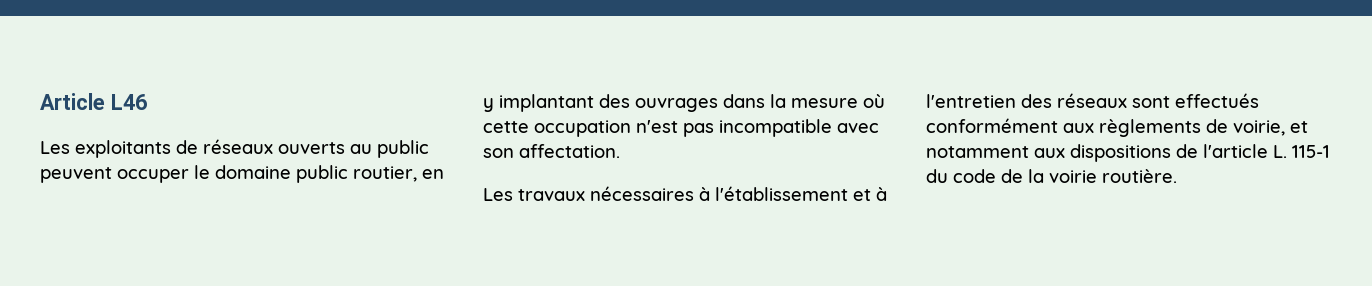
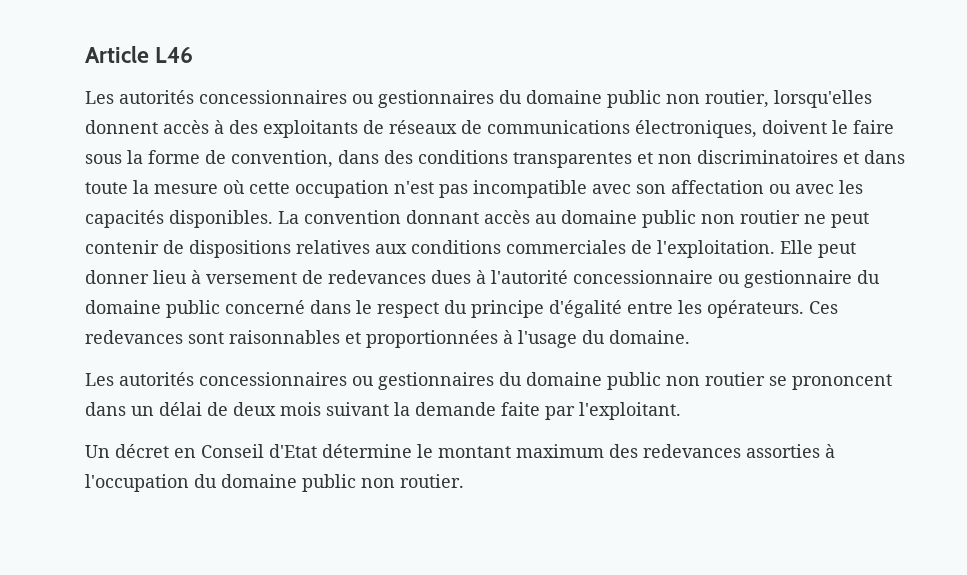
[75,139,429,158] [40,165,444,183] [483,94,765,112] exploitants de réseaux ouverts au public peuvent occuper le domaine public routier, en y implantant des ouvrages dans -> [119,90,872,108] [85,120,894,138] [85,150,905,168] [85,182,128,194] autorités concessionnaires ou gestionnaires du domaine public non routier, lorsqu'elles donnent accès à des exploitants de réseaux de communications électroniques, doivent le faire sous la forme de convention, dans des conditions transparentes et non discriminatoires et dans toute
[519,144,620,158] [483,186,887,201] [926,93,1259,108] [926,118,1308,137] [926,144,1330,162] [926,169,1177,183] affectation. // Les travaux nécessaires à l'établissement et à l'entretien des réseaux sont effectués conformément aux règlements de voirie, et notamment aux dispositions de l'article L. 115-1 du code de la voirie routière. -> [671,180,863,194] [85,210,869,228] [85,240,856,258] [85,270,880,288] [85,300,838,318] [85,330,690,348] [85,372,892,390] [85,402,681,420] [85,444,835,458] [85,474,464,492] affectation ou avec les capacités disponibles. La convention donnant accès au domaine public non routier ne peut contenir de dispositions relatives aux conditions commerciales de l'exploitation. Elle peut donner lieu à versement de redevances dues à l'autorité concessionnaire ou gestionnaire du domaine public concerné dans le respect du principe d'égalité entre les opérateurs. Ces redevances sont raisonnables et proportionnées à l'usage du domaine. // Les autorités concessionnaires ou gestionnaires du domaine public non routier se prononcent dans un délai de deux mois suivant la demande faite par l'exploitant. // Un décret en Conseil d'Etat détermine le montant maximum des redevances assorties à l'occupation du domaine public non routier.

